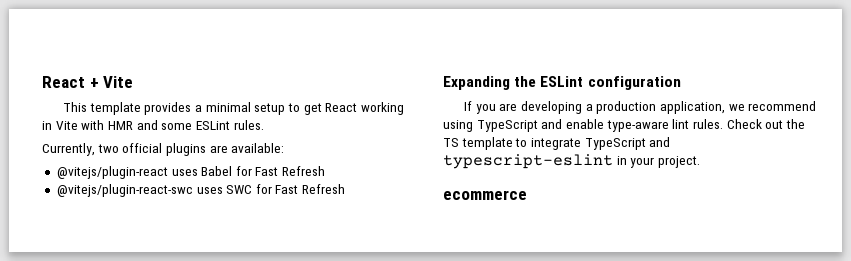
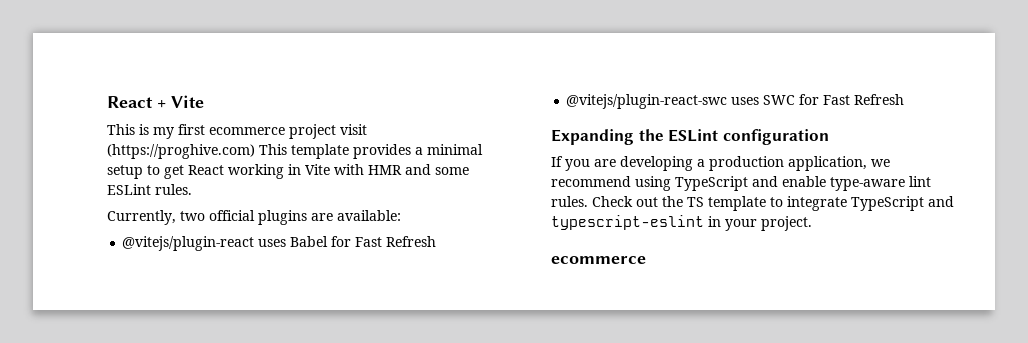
(88, 107) none -> [139,124,367,139] [107,144,287,159] is my first ecommerce project visit (https://proghive.com) This

